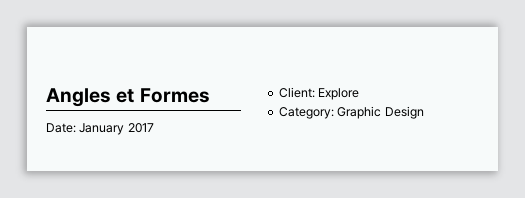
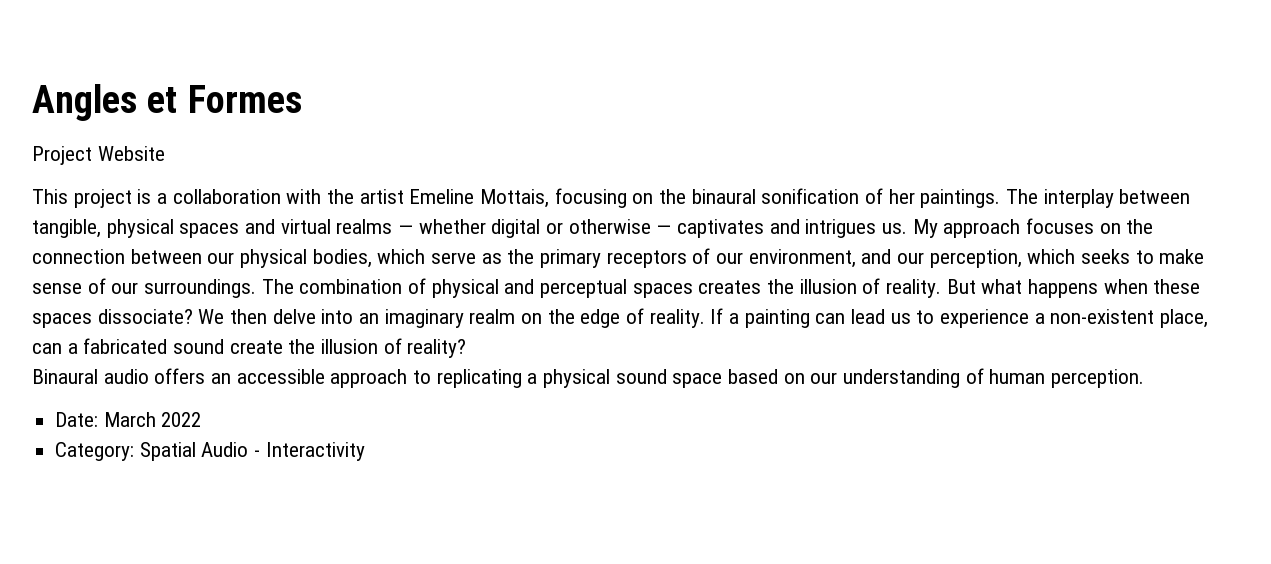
[46,123,154,135] [278,87,360,100] [278,106,424,119] Date: January 2017 // Client: Explore // Category: Graphic Design -> [32,146,165,165] [32,188,1191,208] [32,218,1154,238] [32,248,1205,268] [32,278,1201,298] [32,308,1209,328] [32,338,467,358] [32,368,1145,388] [55,412,202,427] [55,442,365,461] Project Website // This project is a collaboration with the artist Emeline Mottais, focusing on the binaural sonification of her paintings. The interplay between tangible, physical spaces and virtual realms — whether digital or otherwise — captivates and intrigues us. My approach focuses on the connection between our physical bodies, which serve as the primary receptors of our environment, and our perception, which seeks to make sense of our surroundings. The combination of physical and perceptual spaces creates the illusion of reality. But what happens when these spaces dissociate? We then delve into an imaginary realm on the edge of reality. If a painting can lead us to experience a non-existent place, can a fabricated sound create the illusion of reality? // Binaural audio offers an accessible approach to replicating a physical sound space based on our understanding of human perception. // Date: March 2022 // Category: Spatial Audio - Interactivity

